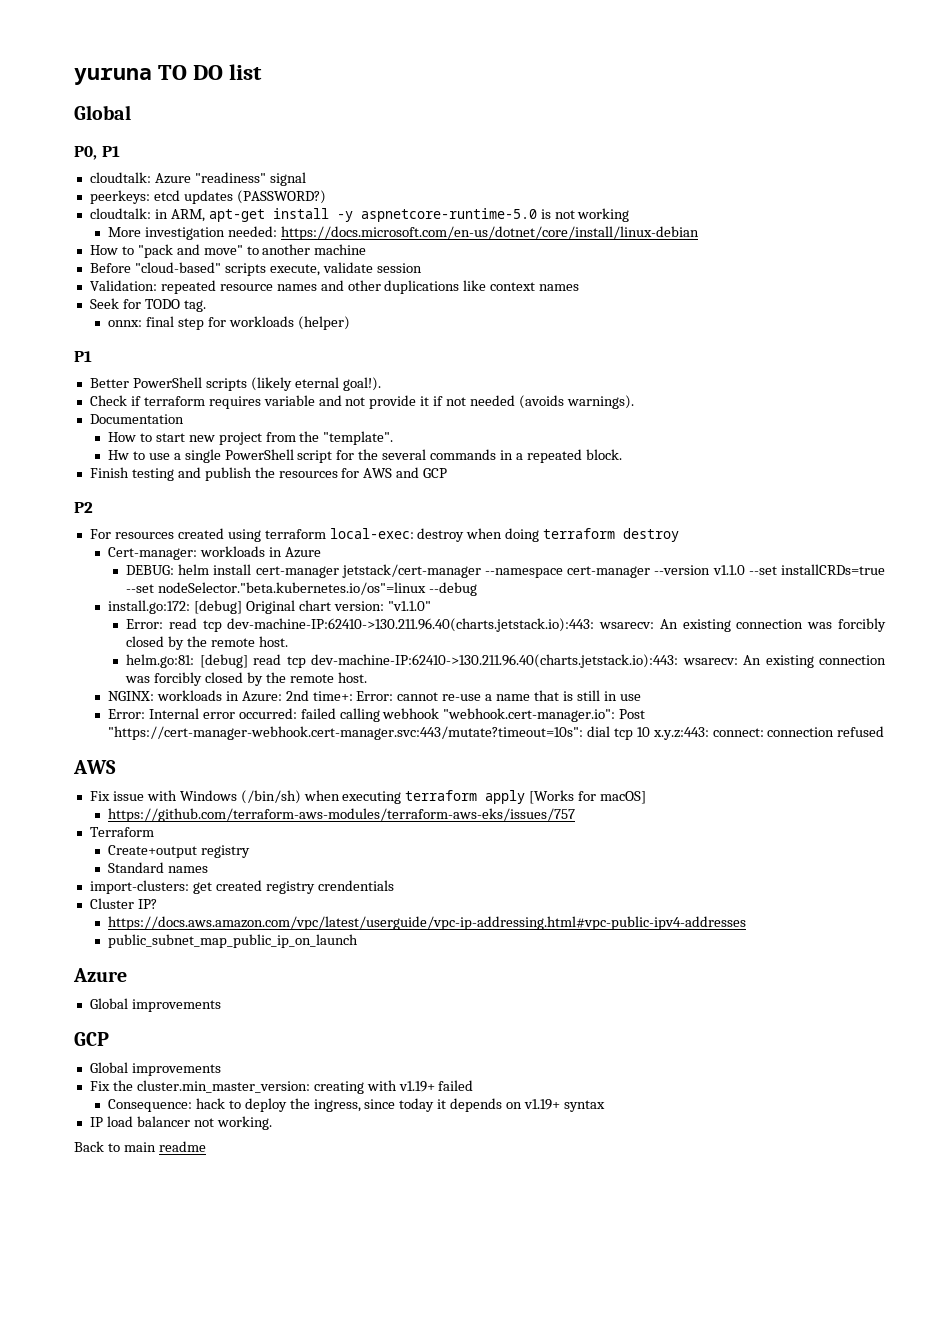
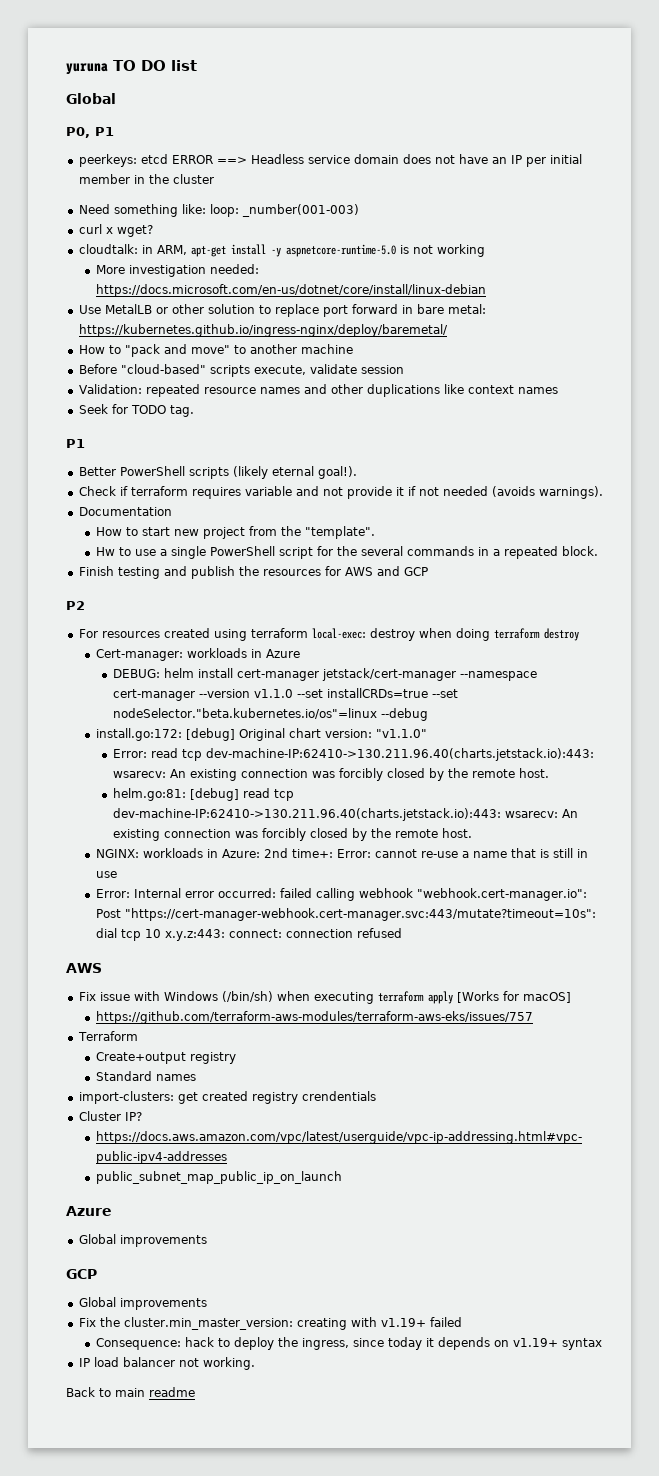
[89,172,306,186] [89,190,326,204] cloudtalk: Azure "readiness" signal // peerkeys: etcd updates (PASSWORD?) -> [78,154,582,167] [78,174,214,184] [78,204,359,217] [78,224,153,237] peerkeys: etcd ERROR ==> Headless service domain does not have an IP per initial member in the cluster // Need something like: loop: _number(001-003) // curl x wget?
(699, 233) none -> [78,304,486,317] [78,324,448,337] // Use MetalLB or other solution to replace port forward in bare metal: https://kubernetes.github.io/ingress-nginx/deploy/baremetal/
[108,316,350,330] // onnx: final step for workloads (helper) -> (194, 411) none

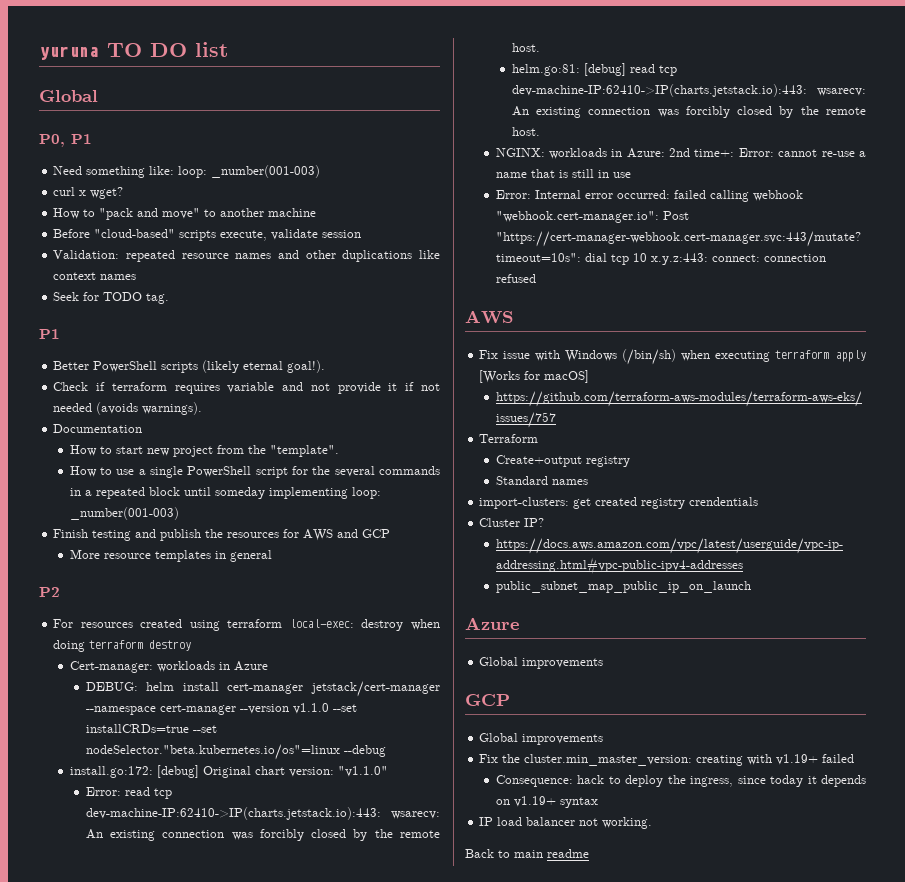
[78,154,582,167] [78,174,214,184] // peerkeys: etcd ERROR ==> Headless service domain does not have an IP per initial member in the cluster -> (92, 139) none
[78,244,485,257] [95,264,259,277] [95,284,486,297] [78,304,486,317] [78,324,448,337] // cloudtalk: in ARM, apt-get install -y aspnetcore-runtime-5.0 is not working // More investigation needed: https://docs.microsoft.com/en-us/dotnet/core/install/linux-debian // Use MetalLB or other solution to replace port forward in bare metal: https://kubernetes.github.io/ingress-nginx/deploy/baremetal/ -> (124, 193) none
[95,547,115,556] Hw -> [69,466,97,477] How
[561,546,598,556] block. -> [148,487,381,499] [69,507,179,520] block until someday implementing loop: _number(001-003)
(428, 571) none -> [69,549,272,562] // More resource templates in general
[205,748,594,761] dev-machine-IP:62410->130.211.96.40(charts.jetstack.io):443: -> [85,807,381,820] dev-machine-IP:62410->IP(charts.jetstack.io):443:
[112,808,501,821] dev-machine-IP:62410->130.211.96.40(charts.jetstack.io):443: -> [511,84,807,97] dev-machine-IP:62410->IP(charts.jetstack.io):443:

